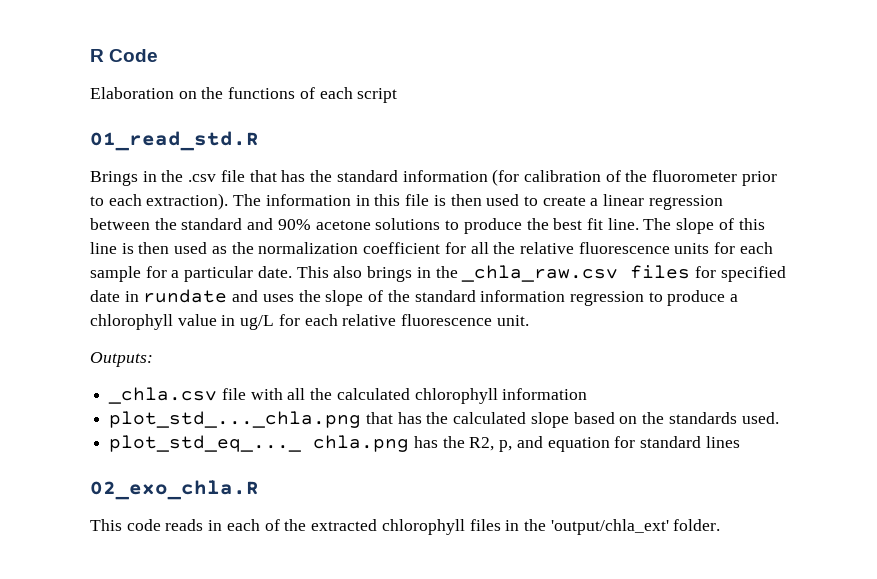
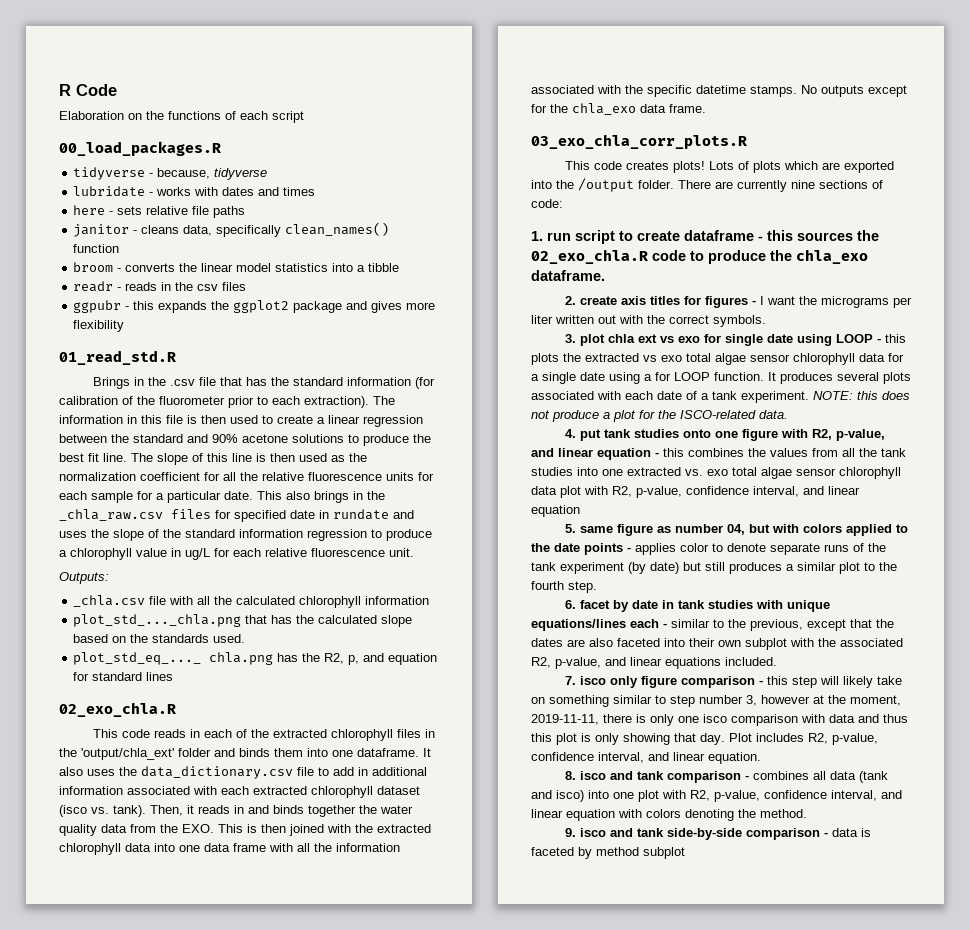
(398, 95) none -> [59,141,221,156] [73,167,268,180] [73,186,316,197] [73,205,246,218] [73,222,390,237] [73,244,120,253] [73,262,400,272] [73,281,247,292] [73,300,436,313] [73,320,125,332] // 00_load_packages.R // tidyverse - because, tidyverse // lubridate - works with dates and times // here - sets relative file paths // janitor - cleans data, specifically clean_names() function // broom - converts the linear model statistics into a tibble // readr - reads in the csv files // ggpubr - this expands the ggplot2 package and gives more flexibility
[673,519,721,531] folder. -> [178,748,431,757] [59,766,427,779] [59,786,420,798] [59,805,413,817] [59,824,431,836] [59,843,400,855] [531,85,907,97] [531,103,706,115] [531,134,747,149] [564,161,894,173] [531,178,883,192] [531,199,563,208] [531,230,879,244] [531,249,868,264] [531,270,605,281] [564,296,912,308] [531,315,766,327] [564,334,906,346] [531,353,904,365] [531,372,911,384] [531,391,910,403] [531,410,788,422] [564,429,885,441] [531,448,906,460] [531,467,901,479] [531,486,860,498] [531,505,580,517] [564,524,908,536] [531,543,886,555] [531,562,897,574] [531,581,597,593] [564,600,830,612] [531,619,894,631] [531,638,903,650] [531,657,777,669] [564,676,902,688] [531,695,901,707] [531,714,908,726] [531,733,878,745] [531,752,761,764] [564,771,888,783] [531,790,902,802] [531,809,807,821] [564,828,871,840] [531,847,685,859] folder and binds them into one dataframe. It also uses the data_dictionary.csv file to add in additional information associated with each extracted chlorophyll dataset (isco vs. tank). Then, it reads in and binds together the water quality data from the EXO. This is then joined with the extracted chlorophyll data into one data frame with all the information associated with the specific datetime stamps. No outputs except for the chla_exo data frame. // 03_exo_chla_corr_plots.R // This code creates plots! Lots of plots which are exported into the /output folder. There are currently nine sections of code: // 1. run script to create dataframe - this sources the 02_exo_chla.R code to produce the chla_exo dataframe. // 2. create axis titles for figures - I want the micrograms per liter written out with the correct symbols. // 3. plot chla ext vs exo for single date using LOOP - this plots the extracted vs exo total algae sensor chlorophyll data for a single date using a for LOOP function. It produces several plots associated with each date of a tank experiment. NOTE: this does not produce a plot for the ISCO-related data. // 4. put tank studies onto one figure with R2, p-value, and linear equation - this combines the values from all the tank studies into one extracted vs. exo total algae sensor chlorophyll data plot with R2, p-value, confidence interval, and linear equation // 5. same figure as number 04, but with colors applied to the date points - applies color to denote separate runs of the tank experiment (by date) but still produces a similar plot to the fourth step. // 6. facet by date in tank studies with unique equations/lines each - similar to the previous, except that the dates are also faceted into their own subplot with the associated R2, p-value, and linear equations included. // 7. isco only figure comparison - this step will likely take on something similar to step number 3, however at the moment, 2019-11-11, there is only one isco comparison with data and thus this plot is only showing that day. Plot includes R2, p-value, confidence interval, and linear equation. // 8. isco and tank comparison - combines all data (tank and isco) into one plot with R2, p-value, confidence interval, and linear equation with colors denoting the method. // 9. isco and tank side-by-side comparison - data is faceted by method subplot

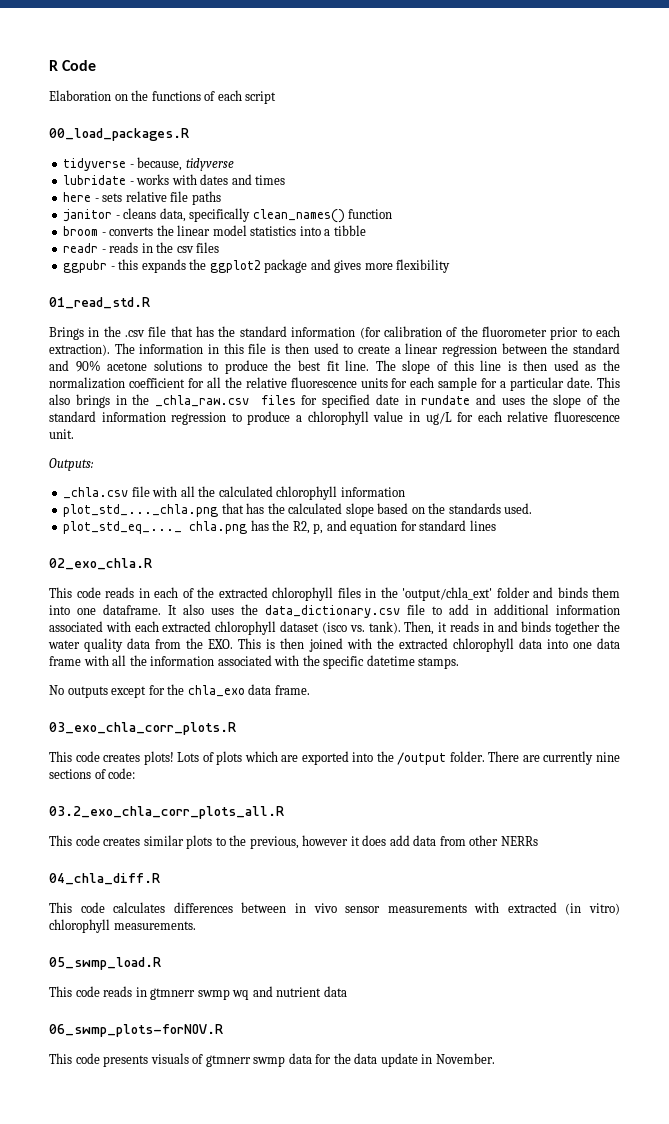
(797, 91) none -> (460, 663) //
[531,230,879,244] [531,249,868,264] [531,270,605,281] [564,296,912,308] [531,315,766,327] [564,334,906,346] [531,353,904,365] [531,372,911,384] [531,391,910,403] [531,410,788,422] [564,429,885,441] [531,448,906,460] [531,467,901,479] [531,486,860,498] [531,505,580,517] [564,524,908,536] [531,543,886,555] [531,562,897,574] [531,581,597,593] [564,600,830,612] [531,619,894,631] [531,638,903,650] [531,657,777,669] [564,676,902,688] [531,695,901,707] [531,714,908,726] [531,733,878,745] [531,752,761,764] [564,771,888,783] [531,790,902,802] [531,809,807,821] [564,828,871,840] [531,847,685,859] 1. run script to create dataframe - this sources the 02_exo_chla.R code to produce the chla_exo dataframe. // 2. create axis titles for figures - I want the micrograms per liter written out with the correct symbols. // 3. plot chla ext vs exo for single date using LOOP - this plots the extracted vs exo total algae sensor chlorophyll data for a single date using a for LOOP function. It produces several plots associated with each date of a tank experiment. NOTE: this does not produce a plot for the ISCO-related data. // 4. put tank studies onto one figure with R2, p-value, and linear equation - this combines the values from all the tank studies into one extracted vs. exo total algae sensor chlorophyll data plot with R2, p-value, confidence interval, and linear equation // 5. same figure as number 04, but with colors applied to the date points - applies color to denote separate runs of the tank experiment (by date) but still produces a similar plot to the fourth step. // 6. facet by date in tank studies with unique equations/lines each - similar to the previous, except that the dates are also faceted into their own subplot with the associated R2, p-value, and linear equations included. // 7. isco only figure comparison - this step will likely take on something similar to step number 3, however at the moment, 2019-11-11, there is only one isco comparison with data and thus this plot is only showing that day. Plot includes R2, p-value, confidence interval, and linear equation. // 8. isco and tank comparison - combines all data (tank and isco) into one plot with R2, p-value, confidence interval, and linear equation with colors denoting the method. // 9. isco and tank side-by-side comparison - data is faceted by method subplot -> [49,806,284,819] [49,835,538,849] [49,873,160,885] [49,902,620,915] [49,919,196,933] [49,957,161,970] [49,986,347,1000] [49,1024,223,1037] [49,1053,495,1067] 03.2_exo_chla_corr_plots_all.R // This code creates similar plots to the previous, however it does add data from other NERRs // 04_chla_diff.R // This code calculates differences between in vivo sensor measurements with extracted (in vitro) chlorophyll measurements. // 05_swmp_load.R // This code reads in gtmnerr swmp wq and nutrient data // 06_swmp_plots-forNOV.R // This code presents visuals of gtmnerr swmp data for the data update in November.

